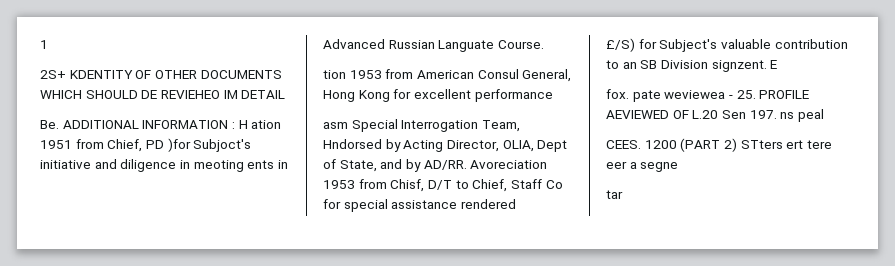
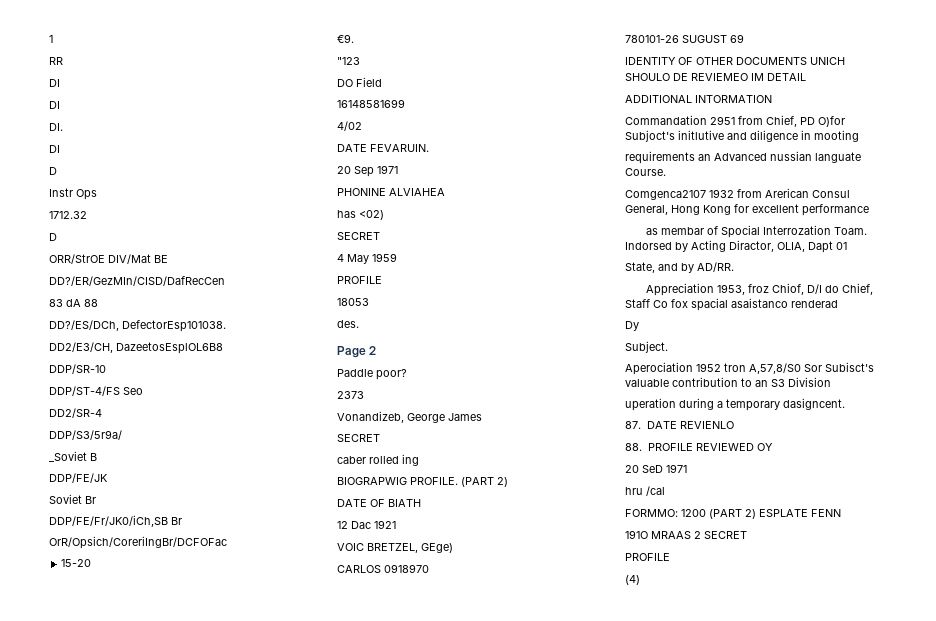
[40,70,282,79] [40,90,286,99] [40,120,282,129] [40,138,252,152] [40,159,288,172] [323,39,544,52] [323,69,474,79] 2S+ KDENTITY OF OTHER DOCUMENTS WHICH SHOULD DE REVIEHEO IM DETAIL // Be. ADDITIONAL INFORMATION : H ation 1951 from Chief, PD )for Subjoct's initiative and diligence in meoting ents in Advanced Russian Languate Course. // tion 1953 from American -> [49,57,63,65] [49,79,60,87] [49,101,60,109] [49,123,63,131] [49,145,60,153] [49,167,57,175] [49,188,97,200] [49,211,87,219] [49,233,57,241] [49,254,168,264] [49,276,225,286] [49,299,98,307] [49,320,226,332] [49,342,223,354] [49,364,106,374] [49,386,143,396] [49,408,102,418] [49,430,122,440] [49,451,97,462] [49,473,108,483] [49,494,96,504] [49,515,182,527] [49,536,227,549] [61,559,92,567] [337,34,354,43] [337,57,360,65] [337,77,382,87] [337,99,405,108] [337,121,362,131] [337,144,429,152] [337,165,398,177] [337,188,445,196] [337,210,384,220] [337,232,380,240] [337,253,397,264] [337,276,382,284] [337,298,369,306] [337,320,359,328] [337,346,377,358] [337,369,407,380] [337,391,364,399] [337,411,482,423] [337,434,380,442] [337,454,419,466] [337,477,508,487] [337,499,421,507] [337,520,396,529] [337,543,453,553] [337,564,429,573] [625,34,744,43] [625,57,845,65] [625,73,806,81] [625,95,772,103] [625,115,845,127] [625,130,859,142] [625,151,861,164] [625,168,666,176] [625,188,809,200] RR // DI // DI // DI. // DI // D // Instr Ops // 1712.32 // D // ORR/StrOE DIV/Mat BE // DD?/ER/GezMIn/CISD/DafRecCen // 83 dA 88 // DD?/ES/DCh, DefectorEsp101038. // DD2/E3/CH, DazeetosEsplOL6B8 // DDP/SR-10 // DDP/ST-4/FS Seo // DD2/SR-4 // DDP/S3/5r9a/ // _Soviet B // DDP/FE/JK // Soviet Br // DDP/FE/Fr/JK0/iCh,SB Br // OrR/Opsich/CoreriIngBr/DCFOFac // 15-20 // €9. // "123 // DO Field // 16148581699 // 4/02 // DATE FEVARUIN. // 20 Sep 1971 // PHONINE ALVIAHEA // has <02) // SECRET // 4 May 1959 // PROFILE // 18053 // des. // Page 2 // Paddle poor? // 2373 // Vonandizeb, George James // SECRET // caber rolled ing // BIOGRAPWIG PROFILE. (PART 2) // DATE OF BIATH // 12 Dac 1921 // VOIC BRETZEL, GEge) // CARLOS 0918970 // 780101-26 SUGUST 69 // IDENTITY OF OTHER DOCUMENTS UNICH SHOULO DE REVIEMEO IM DETAIL // ADDITIONAL INTORMATION // Commandation 2951 from Chief, PD O)for Subjoct's initlutive and diligence in mooting // requirements an Advanced nussian languate Course. // Comgenca2107 1932 from Arerican
[323,119,520,132] [323,139,568,152] [323,159,548,172] [323,179,563,192] [323,199,516,212] [606,38,718,52] asm Special Interrogation Team, Hndorsed by Acting Director, OLIA, Dept of State, and by AD/RR. Avoreciation 1953 from Chisf, D/T to Chief, Staff Co for special assistance rendered // £/S) for Subject's -> [645,225,867,238] [625,240,847,253] [625,262,734,273] [645,283,873,296] [625,298,838,311] [625,321,639,331] [625,341,668,353] [625,362,874,375] as membar of Spocial Interrozation Toam. Indorsed by Acting Diractor, OLIA, Dapt 01 // State, and by AD/RR. // Appreciation 1953, froz Chiof, D/I do Chief, Staff Co fox spacial asaistanco renderad // Dy // Subject. // Aperociation 1952 tron A,57,8/S0 Sor Subisct's
[640,60,658,69] SB -> [771,379,785,387] S3
[711,60,778,72] [606,89,810,102] [606,109,824,122] [606,138,832,152] [606,161,679,172] [606,190,623,199] signzent. E // fox. pate weviewea - 25. PROFILE AEVIEWED OF L.20 Sen 197. ns peal // CEES. 1200 (PART 2) STters ert tere eer a segne // tar -> [625,398,845,411] [625,421,734,429] [625,443,773,451] [625,464,687,473] [625,486,665,496] [625,509,841,519] [625,530,747,539] [625,553,670,561] [625,575,640,585] // uperation during a temporary dasigncent. // 87. DATE REVIENLO // 88. PROFILE REVIEWED OY // 20 SeD 1971 // hru /cal // FORMMO: 1200 (PART 2) ESPLATE FENN // 191O MRAAS 2 SECRET // PROFILE // (4)

